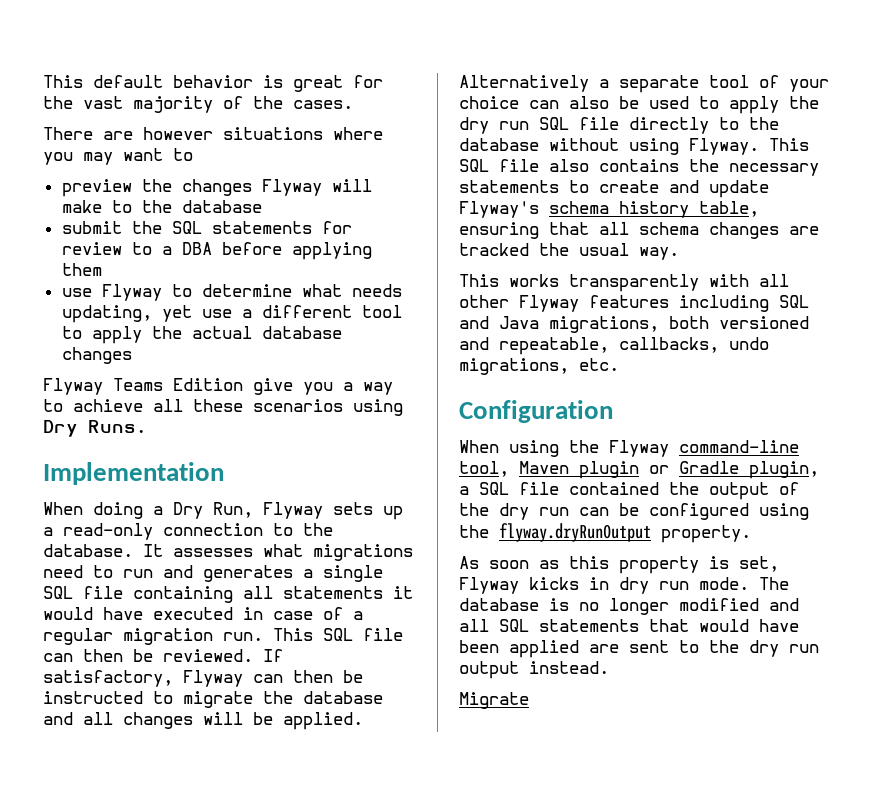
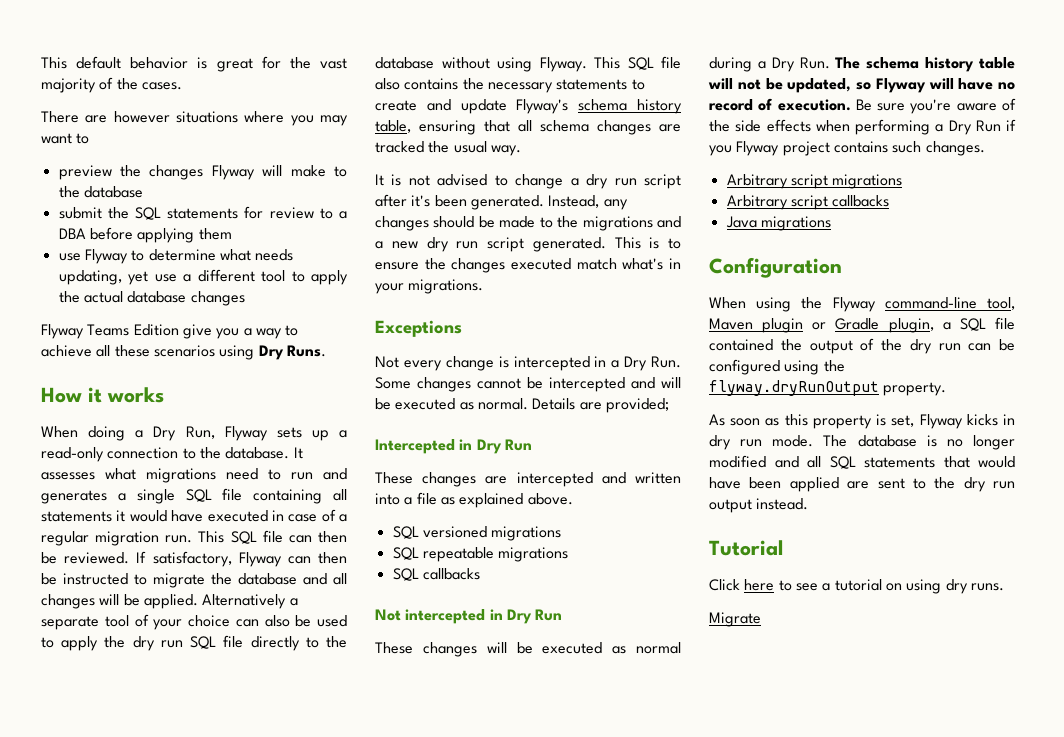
[43,462,224,485] Implementation -> [41,387,164,403] How it works
[459,274,789,292] [459,295,809,312] [459,316,809,333] [459,337,769,355] [459,358,619,375] This works transparently with all other Flyway features including SQL and Java migrations, both versioned and repeatable, callbacks, undo migrations, etc. -> [375,174,681,189] [375,194,628,210] [375,216,681,231] [375,237,681,252] [375,258,681,273] [375,279,484,294] [375,320,462,337] [375,356,681,371] [375,377,681,392] [375,398,669,413] [375,439,532,454] [375,472,681,487] [375,492,573,508] [392,526,562,541] [392,547,569,562] [392,568,480,581] [375,609,563,624] [375,642,681,657] [709,57,1015,72] [708,78,1015,93] [709,98,1016,114] [709,119,1016,135] [709,141,985,156] [726,174,903,189] [726,195,890,210] [725,216,831,231] It is not advised to change a dry run script after it's been generated. Instead, any changes should be made to the migrations and a new dry run script generated. This is to ensure the changes executed match what's in your migrations. // Exceptions // Not every change is intercepted in a Dry Run. Some changes cannot be intercepted and will be executed as normal. Details are provided; // Intercepted in Dry Run // These changes are intercepted and written into a file as explained above. // SQL versioned migrations // SQL repeatable migrations // SQL callbacks // Not intercepted in Dry Run // These changes will be executed as normal during a Dry Run. The schema history table will not be updated, so Flyway will have no record of execution. Be sure you're aware of the side effects when performing a Dry Run if you Flyway project contains such changes. // Arbitrary script migrations // Arbitrary script callbacks // Java migrations
(609, 667) none -> [709,540,783,556] [709,579,1004,594] // Tutorial // Click here to see a tutorial on using dry runs.

